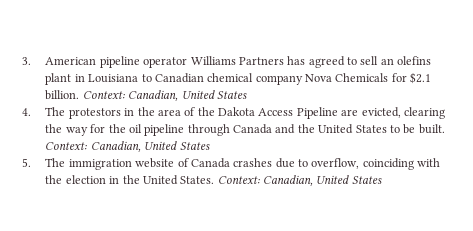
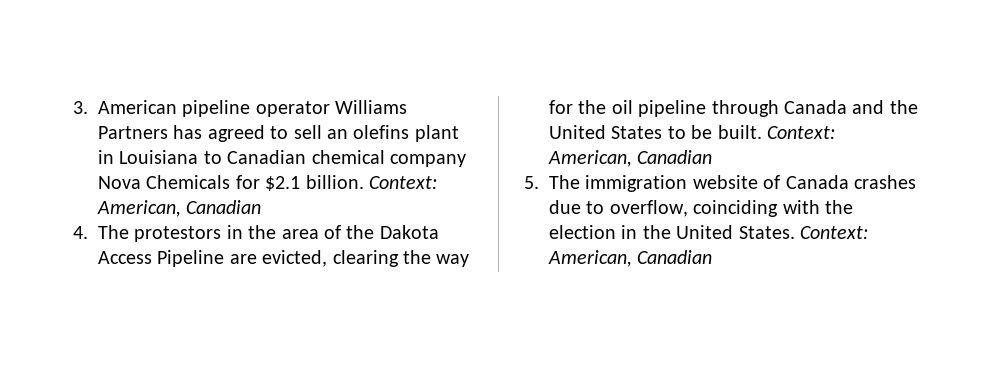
[128,90,247,101] Canadian, United States -> [97,200,262,217] American, Canadian
[90,141,210,152] Canadian, United States -> [548,150,713,167] American, Canadian
[263,175,382,186] Canadian, United States -> [548,250,713,267] American, Canadian

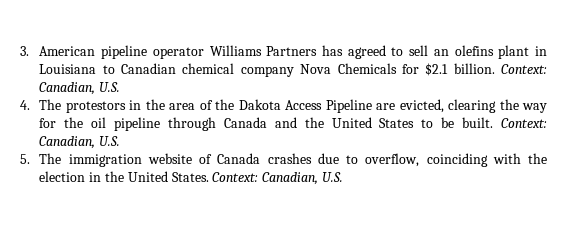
[97,200,262,217] American, Canadian -> [39,82,121,95] Canadian, U.S.
[548,150,713,167] American, Canadian -> [39,136,121,149] Canadian, U.S.
[548,250,713,267] American, Canadian -> [262,172,343,185] Canadian, U.S.

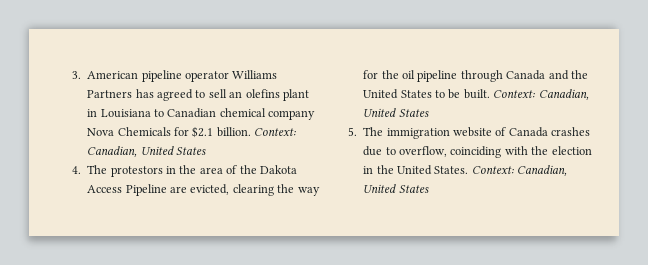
[99,82,121,92] U.S. -> [140,146,206,155] United States
[99,136,121,146] U.S. -> [363,108,429,117] United States
[321,172,343,182] U.S. -> [363,184,429,193] United States

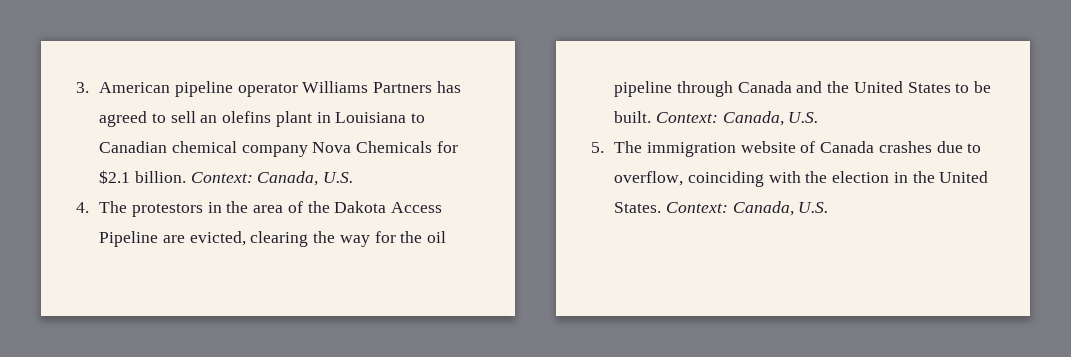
[87,146,206,157] Canadian, United States -> [257,171,354,186] Canada, U.S.
[538,89,589,100] [363,108,429,117] Canadian, United States -> [722,111,819,126] Canada, U.S.
[517,165,568,176] [363,184,429,193] Canadian, United States -> [732,201,829,216] Canada, U.S.

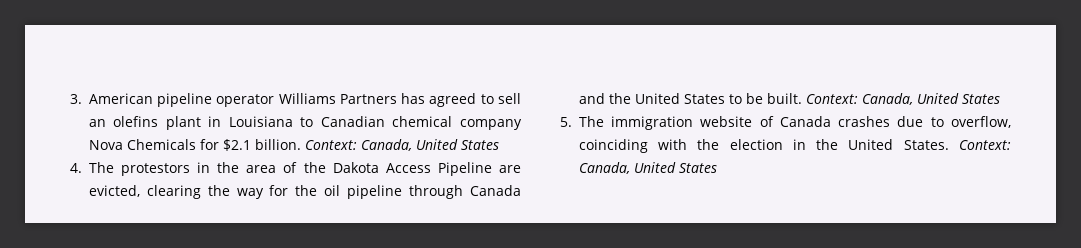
[323,172,354,183] U.S. -> [415,139,499,150] United States
[788,112,819,123] U.S. -> [916,93,1000,104] United States
[798,202,829,213] U.S. -> [633,162,717,173] United States

